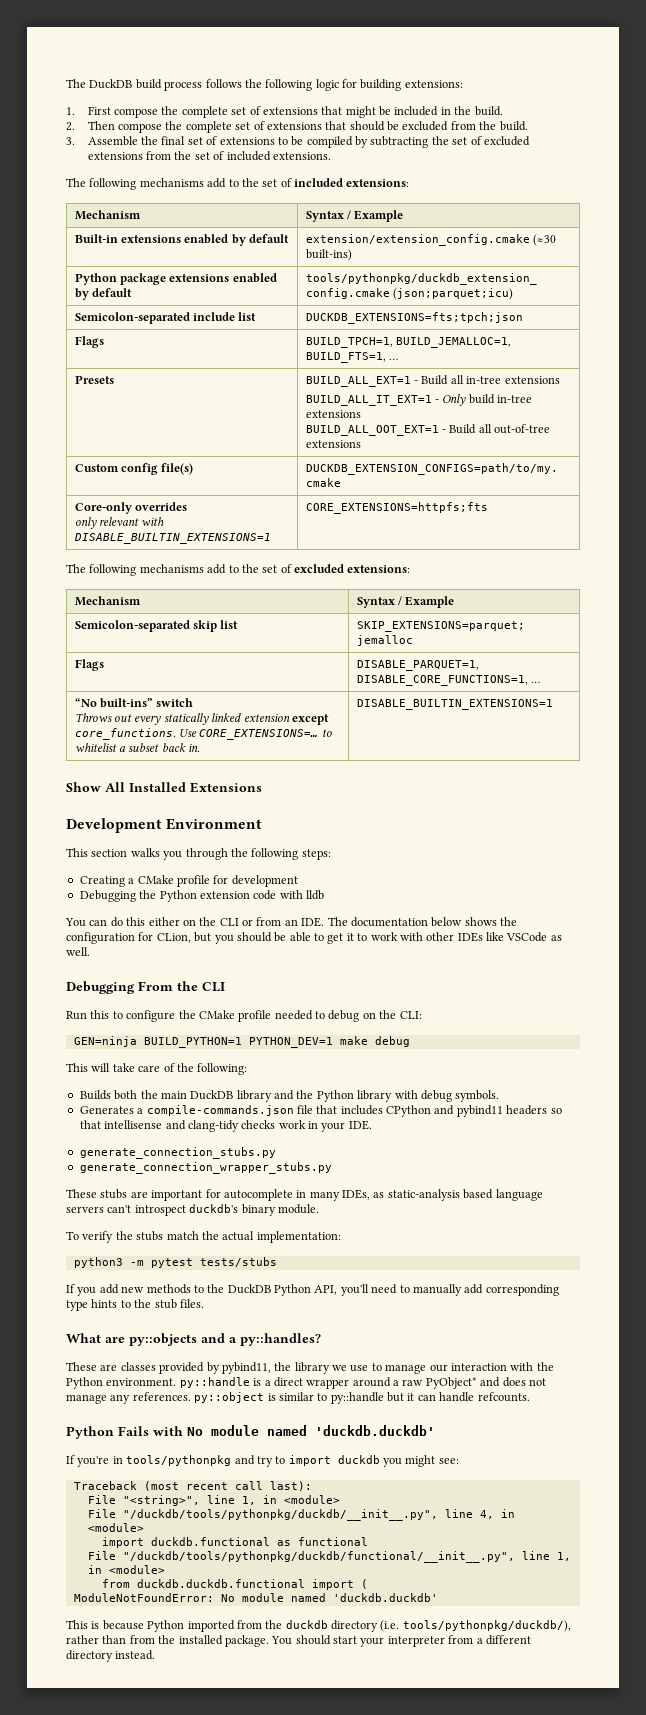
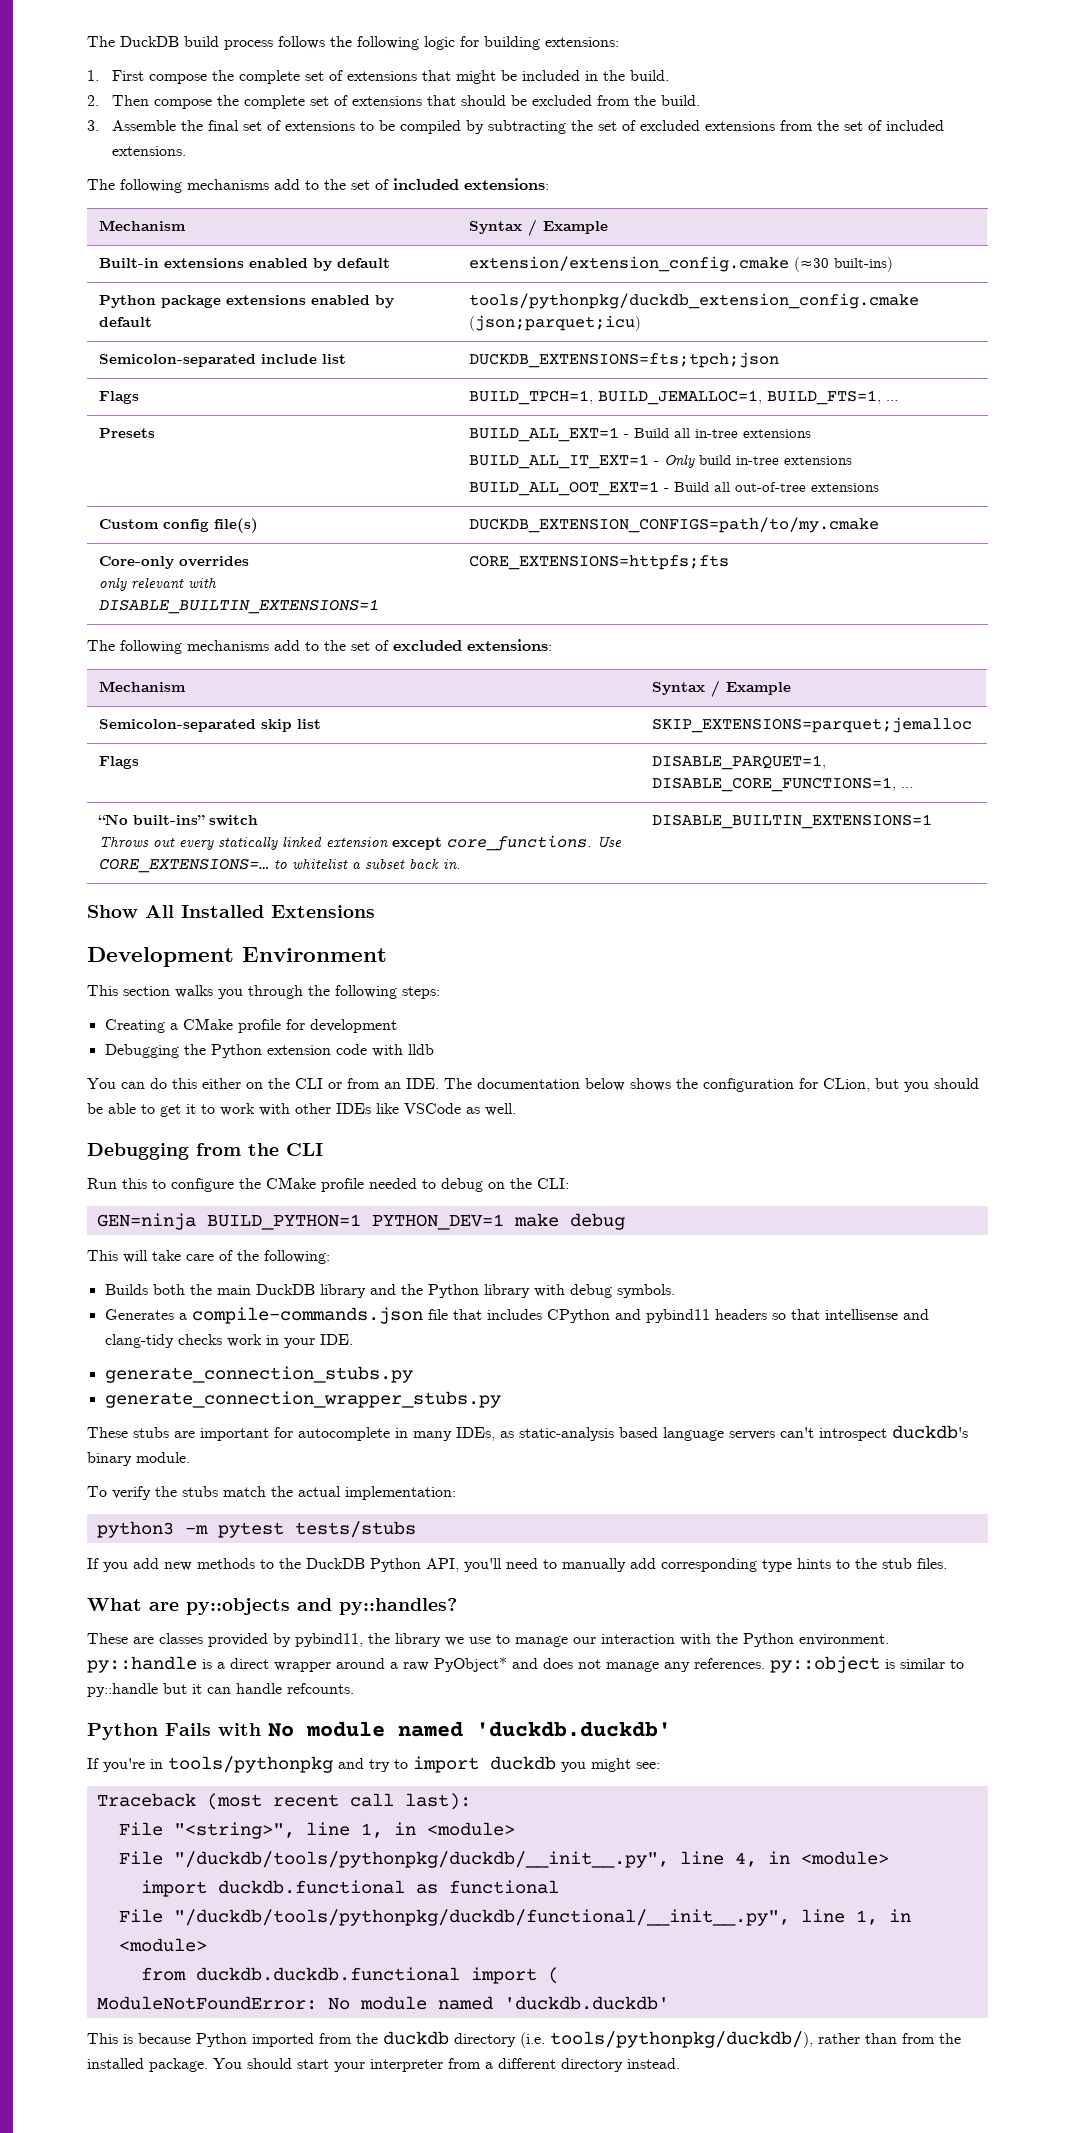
[138,981,173,991] From -> [196,1143,241,1156] from
[229,1337,237,1343] a -> (332, 1604) none

